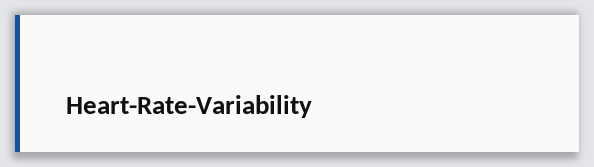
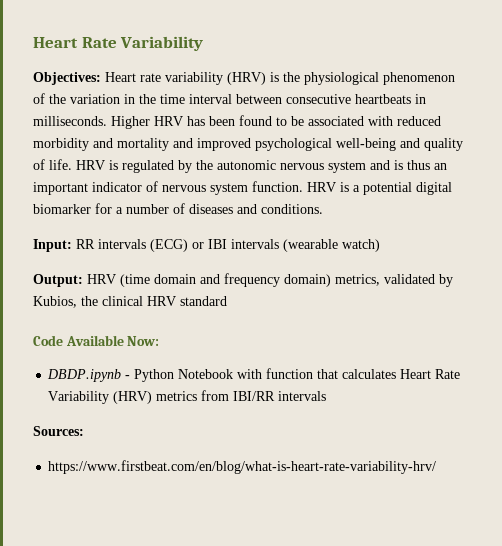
[66,95,312,118] Heart-Rate-Variability -> [33,36,204,51] [33,72,455,85] [33,93,426,104] [33,115,441,129] [33,138,463,151] [33,159,447,173] [33,181,452,195] [33,203,323,214] [33,239,380,252] [33,273,453,287] [33,296,227,308] [33,335,160,346] [47,368,461,382] [48,390,327,404] [33,426,84,436] [48,460,437,474] Heart Rate Variability // Objectives: Heart rate variability (HRV) is the physiological phenomenon of the variation in the time interval between consecutive heartbeats in milliseconds. Higher HRV has been found to be associated with reduced morbidity and mortality and improved psychological well-being and quality of life. HRV is regulated by the autonomic nervous system and is thus an important indicator of nervous system function. HRV is a potential digital biomarker for a number of diseases and conditions. // Input: RR intervals (ECG) or IBI intervals (wearable watch) // Output: HRV (time domain and frequency domain) metrics, validated by Kubios, the clinical HRV standard // Code Available Now: // DBDP.ipynb - Python Notebook with function that calculates Heart Rate Variability (HRV) metrics from IBI/RR intervals // Sources: // https://www.firstbeat.com/en/blog/what-is-heart-rate-variability-hrv/

